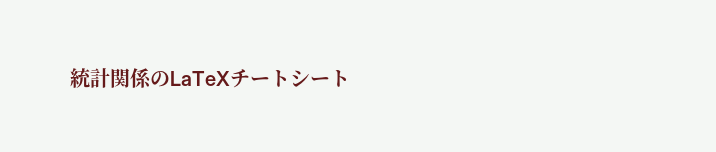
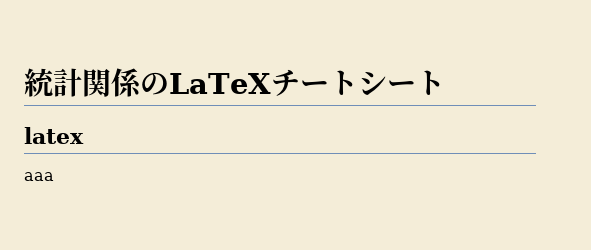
(350, 78) none -> [24,127,84,144] [24,172,54,181] // latex // aaa

